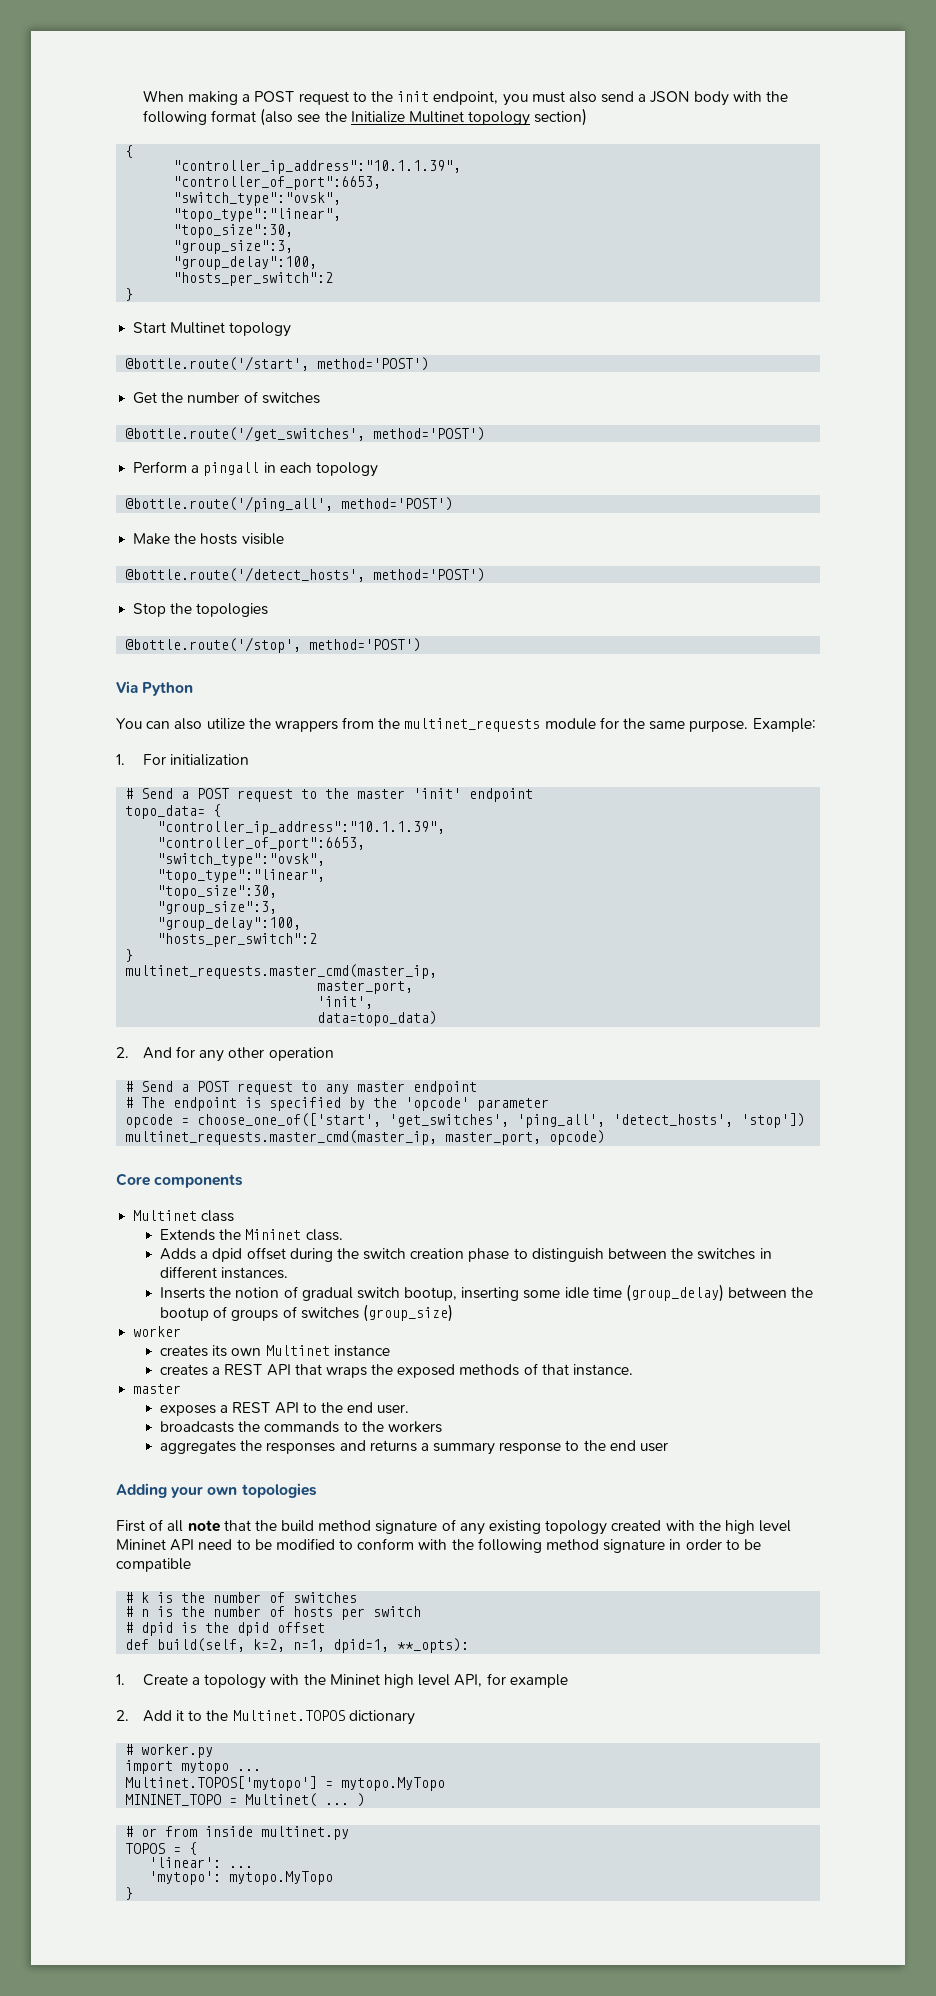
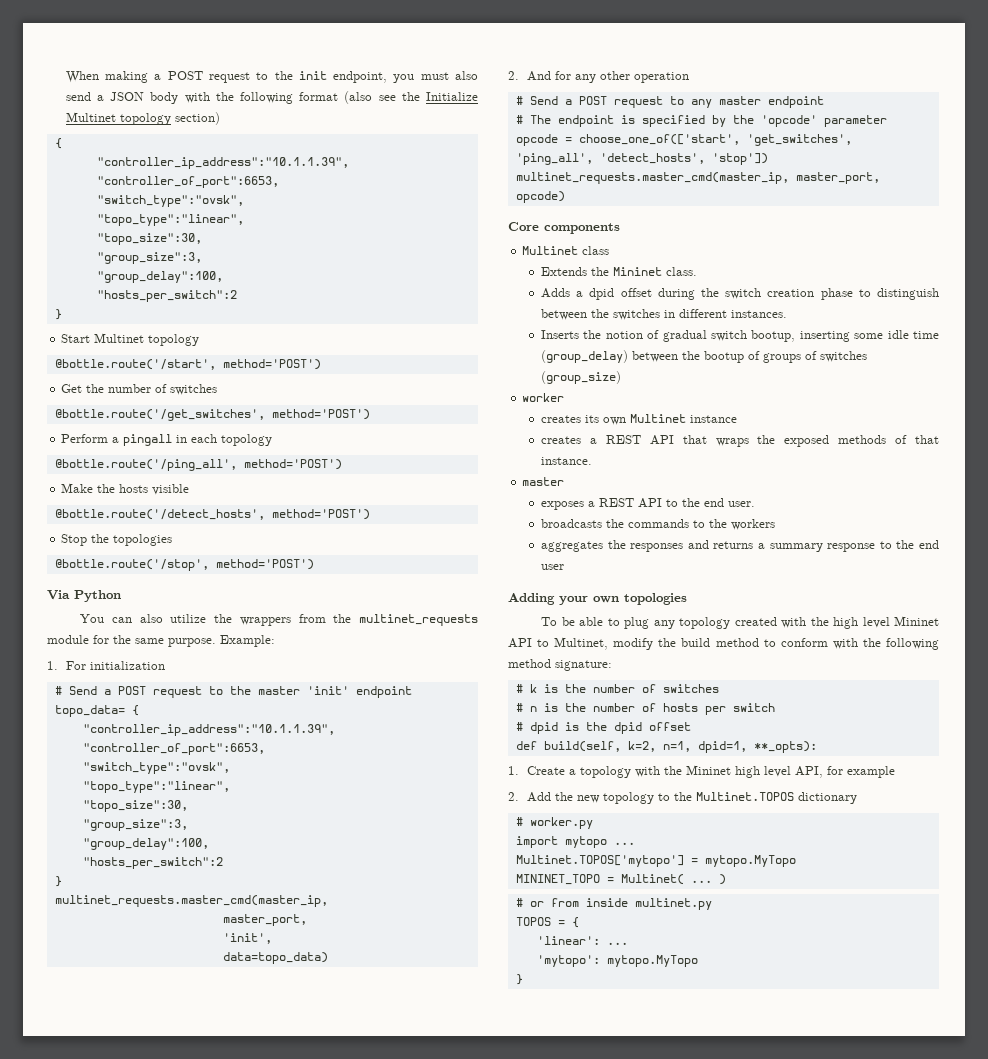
[116,1519,542,1535] First of all note that the build method signature of any existing -> [541,617,675,629] To be able to plug any
[198,1538,335,1550] need to be modified -> [537,637,759,650] to Multinet, modify the build method
[603,1539,761,1553] [116,1558,191,1572] signature in order to be compatible -> [555,660,612,671] signature:
[176,1710,185,1721] it -> [554,792,654,804] the new topology

